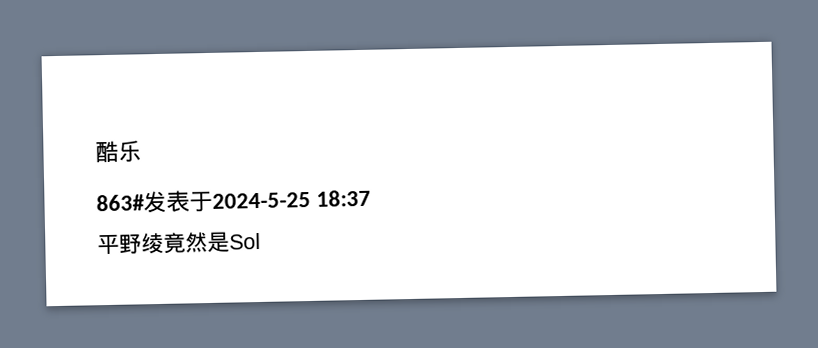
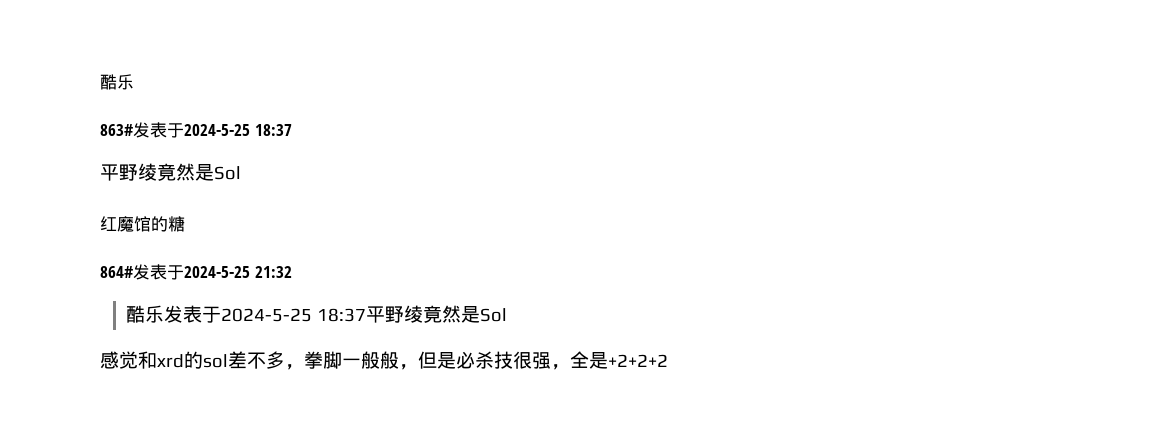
(261, 241) none -> [100,216,185,232] [100,264,292,280] [126,305,508,323] [100,351,668,370] // 红魔馆的糖 // 864#发表于2024-5-25 21:32 // 酷乐发表于2024-5-25 18:37平野绫竟然是Sol // 感觉和xrd的sol差不多，拳脚一般般，但是必杀技很强，全是+2+2+2

